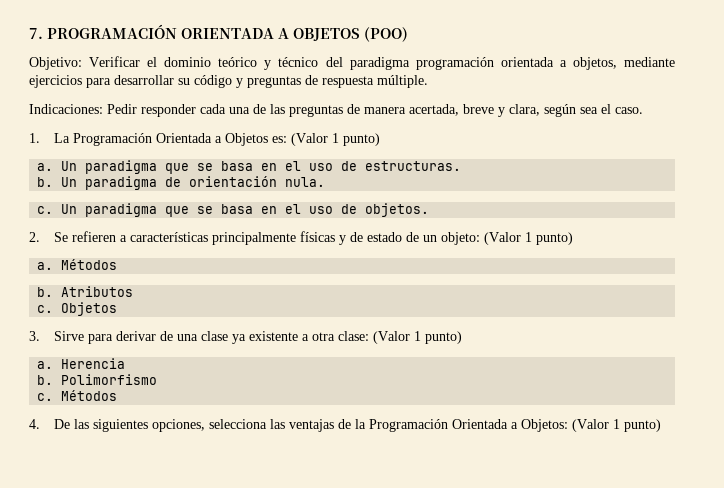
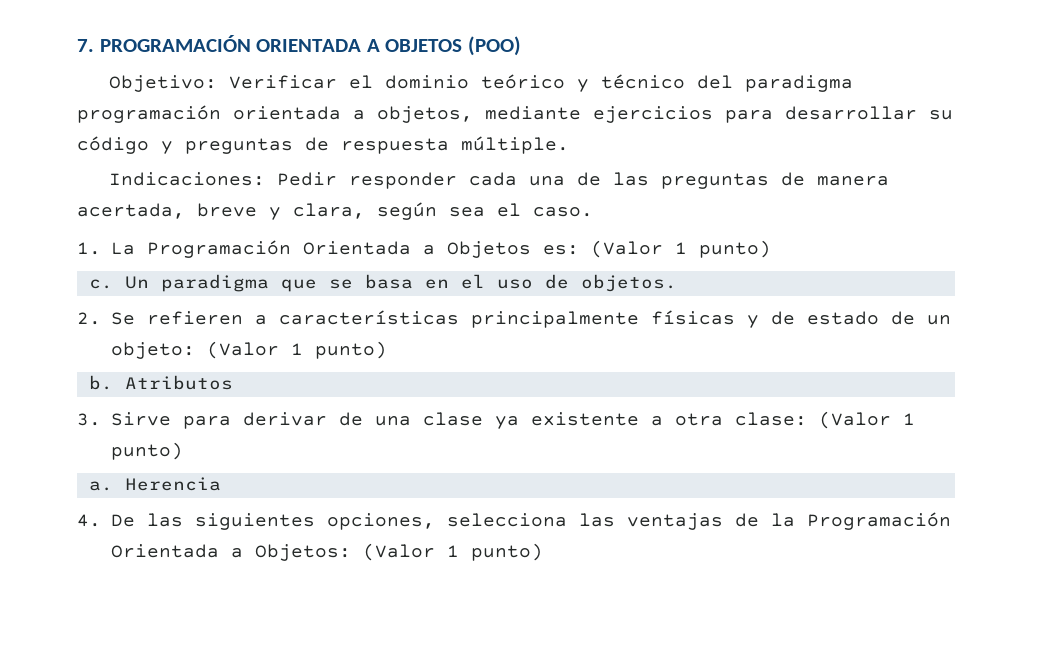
[37,160,462,174] [37,176,326,190] // a. Un paradigma que se basa en el uso de estructuras. // b. Un paradigma de orientación nula. -> (771, 249) none
[37,259,118,270] // a. Métodos -> (387, 350) none
[37,302,118,316] // c. Objetos -> (233, 382) none
[37,374,158,385] [37,390,118,401] // b. Polimorfismo // c. Métodos -> (221, 484) none

